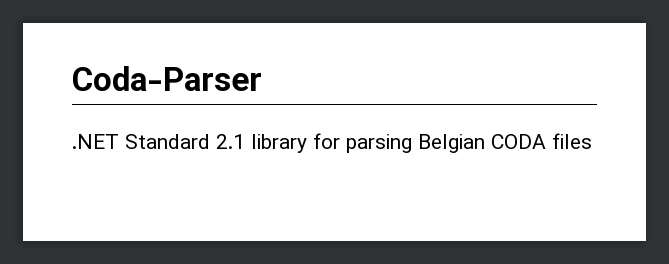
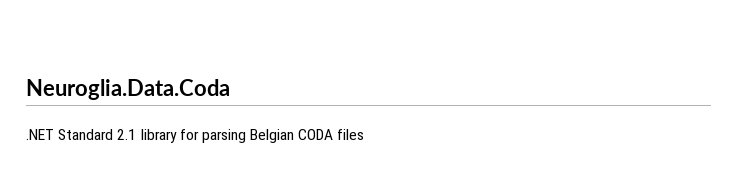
[72,66,262,91] Coda-Parser -> [26,79,230,100] Neuroglia.Data.Coda

